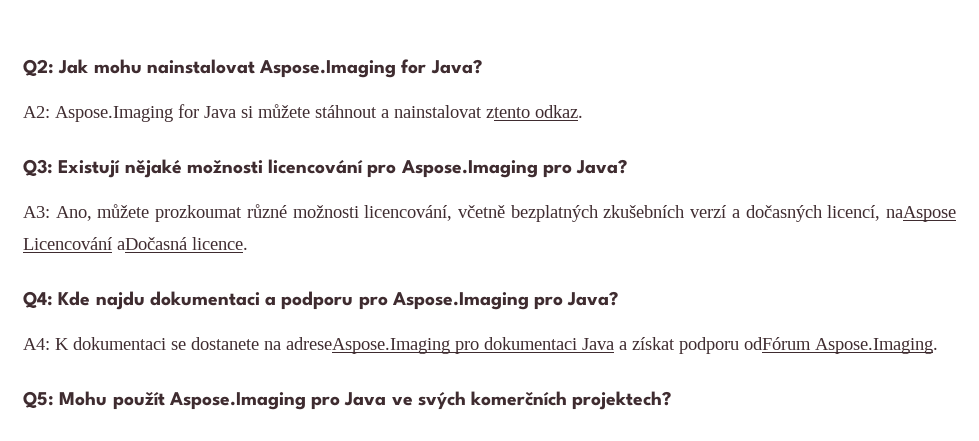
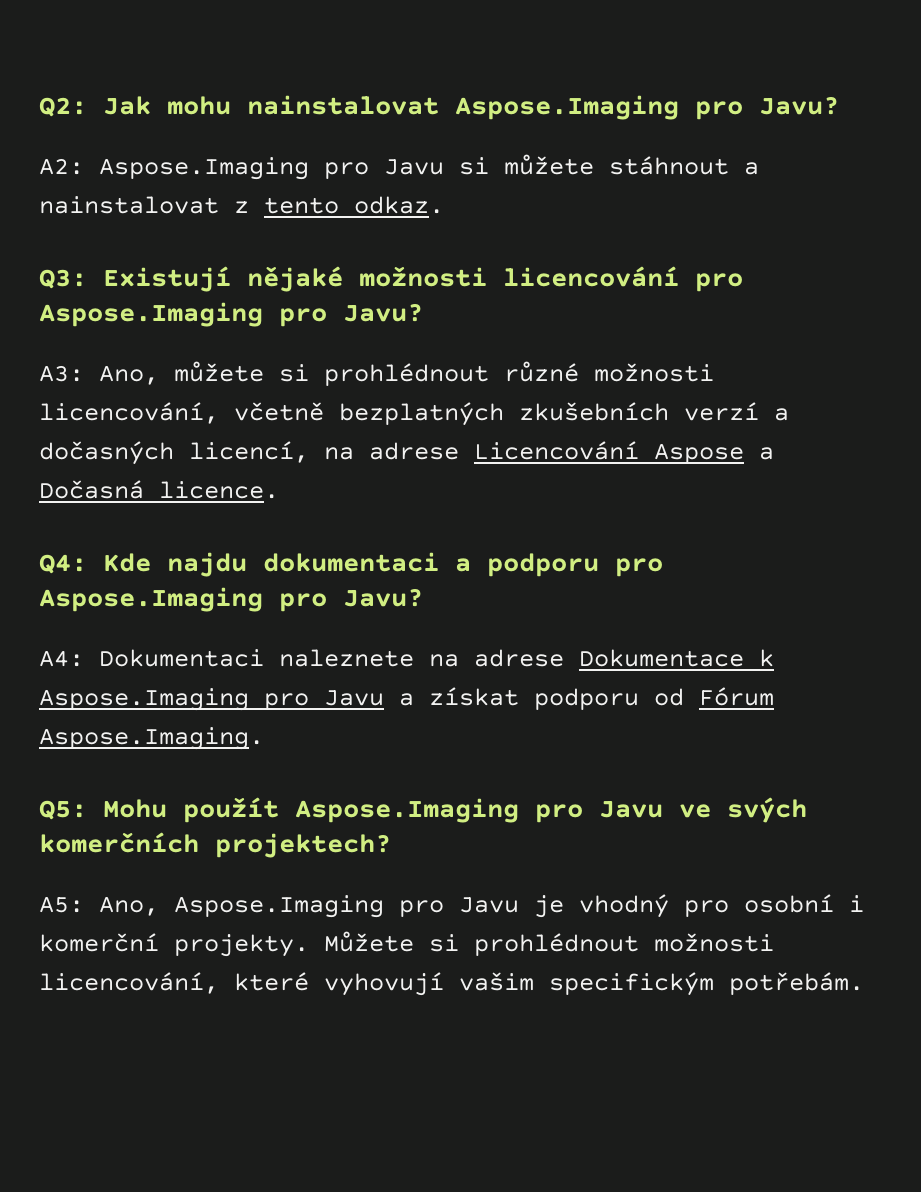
[401,59,482,74] for Java? -> [695,96,839,120] pro Javu?
[178,104,236,118] for Java -> [324,159,444,179] pro Javu
[486,107,530,118] ztento -> [234,197,339,214] z tento
[576,159,628,174] Java? -> [343,303,423,322] Javu?
[155,205,243,222] prozkoumat -> [279,363,489,386] si prohlédnout
[885,206,956,222] [23,237,187,250] naAspose Licencování aDočasná -> [324,441,774,464] [39,480,144,499] na adrese Licencování Aspose a Dočasná
[567,291,619,306] Java? -> [343,588,423,607] Javu?
[55,337,614,354] K dokumentaci se dostanete na adreseAspose.Imaging pro dokumentaci Java -> [99,649,774,667] [39,688,384,711] Dokumentaci naleznete na adrese Dokumentace k Aspose.Imaging pro Javu
[744,337,811,350] odFórum -> [654,687,774,706] od Fórum
[344,392,387,406] Java -> [599,801,663,818] Javu
(672, 400) none -> [39,894,864,918] [39,931,774,957] [39,972,864,996] // A5: Ano, Aspose.Imaging pro Javu je vhodný pro osobní i komerční projekty. Můžete si prohlédnout možnosti licencování, které vyhovují vašim specifickým potřebám.

